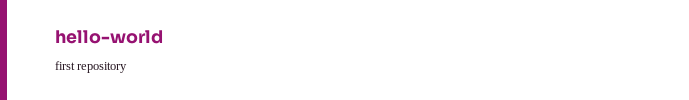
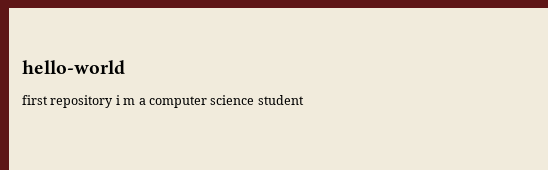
(128, 67) none -> [115,95,304,108] i m a computer science student

